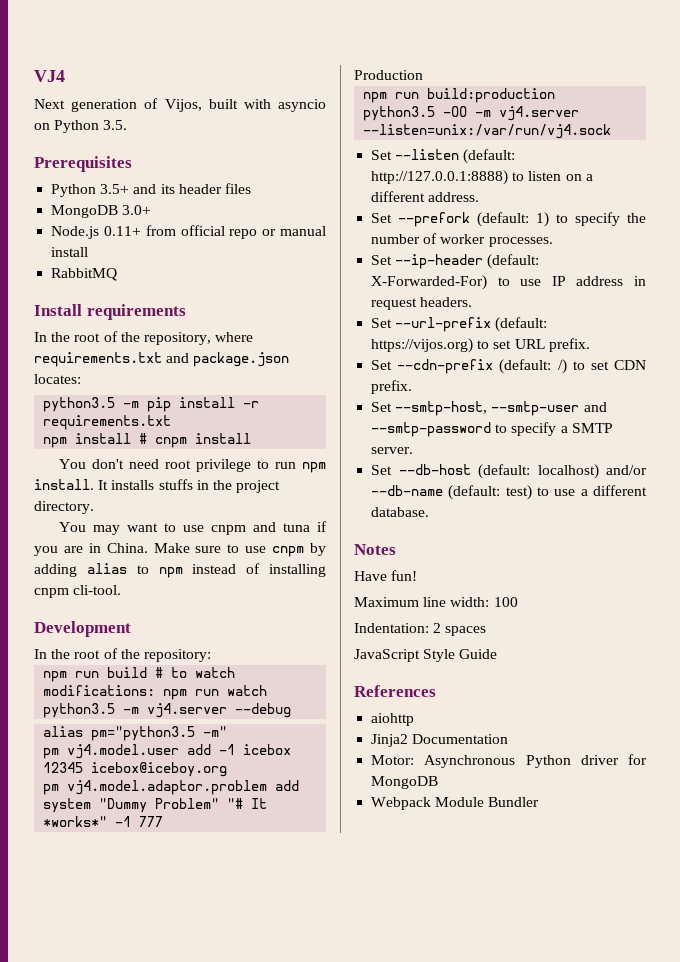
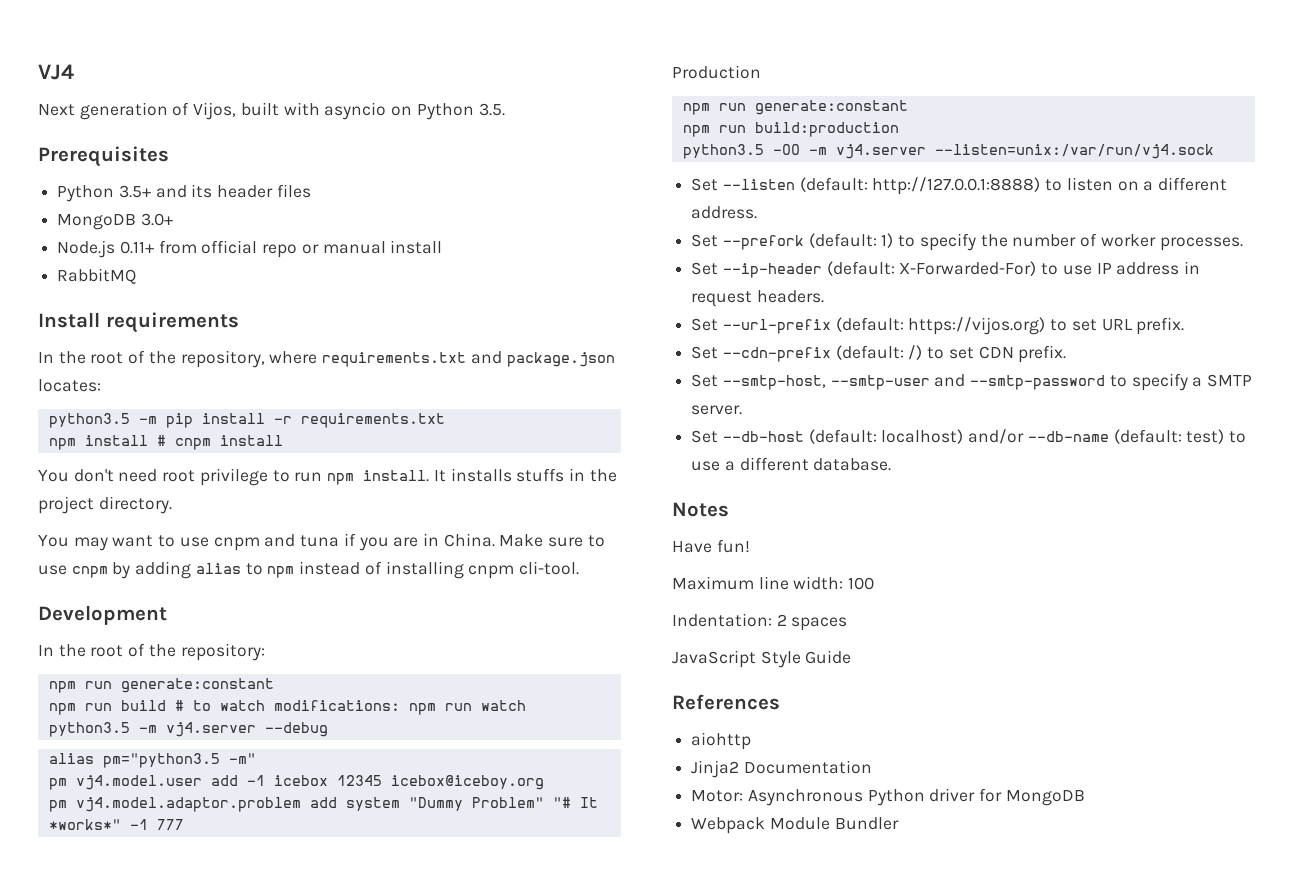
(211, 655) none -> [48,678,274,693] // npm run generate:constant
(423, 75) none -> [682,100,908,115] // npm run generate:constant

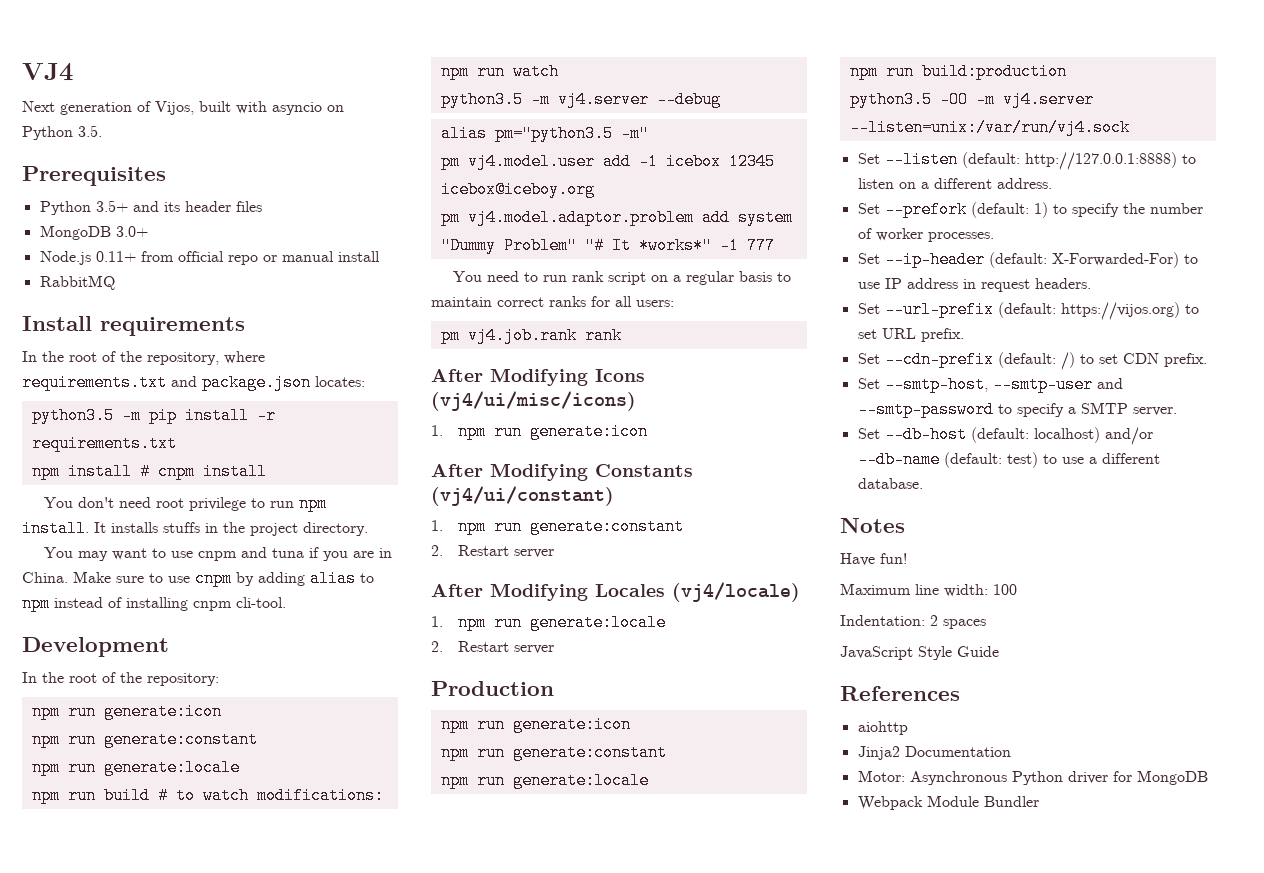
[48,678,274,693] // npm run generate:constant -> [31,703,222,720] [31,731,258,748] [31,759,240,776] // npm run generate:icon // npm run generate:constant // npm run generate:locale
[672,65,761,79] [682,100,908,115] Production // npm run generate:constant -> [453,271,792,285] [431,296,674,307] [440,327,622,344] [431,368,645,386] [431,391,636,411] [431,423,649,440] [431,463,693,481] [431,486,614,506] [431,518,685,535] [431,545,555,558] [431,582,800,602] [431,614,667,631] [431,641,555,654] [431,681,554,696] [440,716,631,733] [440,744,667,761] [440,772,649,789] You need to run rank script on a regular basis to maintain correct ranks for all users: // pm vj4.job.rank rank // After Modifying Icons (vj4/ui/misc/icons) // 1. npm run generate:icon // After Modifying Constants (vj4/ui/constant) // 1. npm run generate:constant // 2. Restart server // After Modifying Locales (vj4/locale) // 1. npm run generate:locale // 2. Restart server // Production // npm run generate:icon // npm run generate:constant // npm run generate:locale

